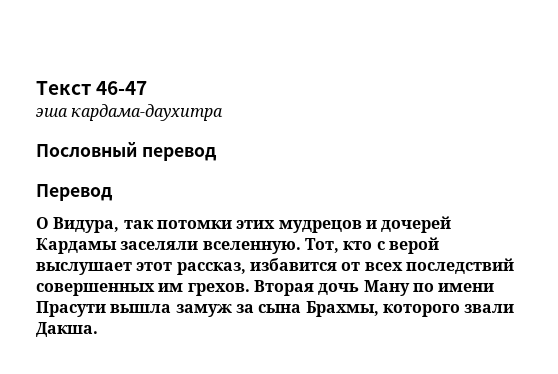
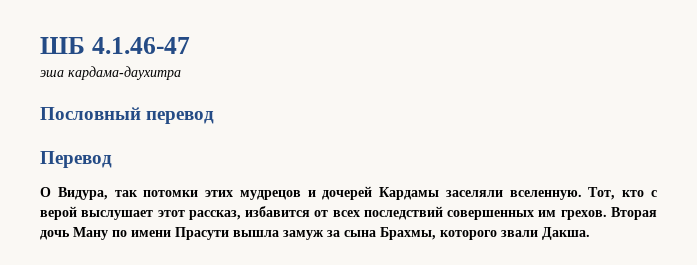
[36,81,148,95] Текст 46-47 -> [40,37,190,54] ШБ 4.1.46-47

